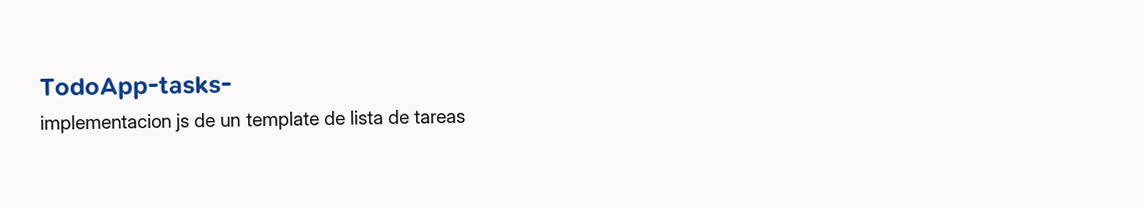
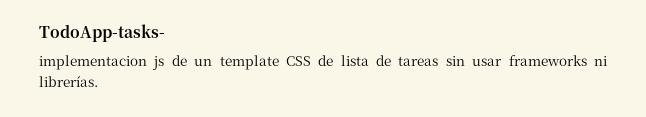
(320, 121) none -> [285,56,311,66] CSS
(467, 116) none -> [445,55,607,66] [39,76,98,87] sin usar frameworks ni librerías.

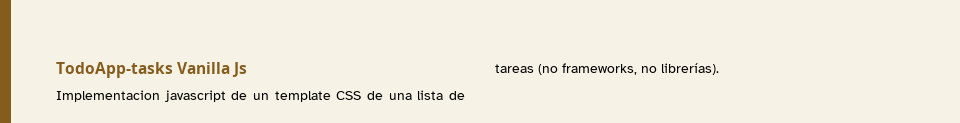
[39,24,165,42] [39,55,165,70] TodoApp-tasks- // implementacion js -> [56,62,248,78] [56,90,226,102] TodoApp-tasks Vanilla Js // Implementacion javascript
(334, 60) none -> [388,93,412,100] una
[445,55,607,66] [39,76,98,87] sin usar frameworks ni librerías. -> [538,63,719,75] (no frameworks, no librerías).

